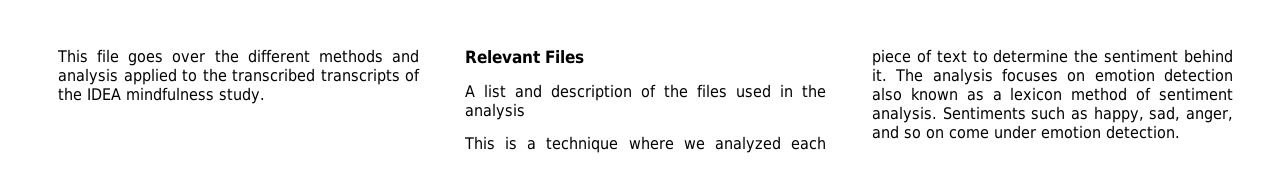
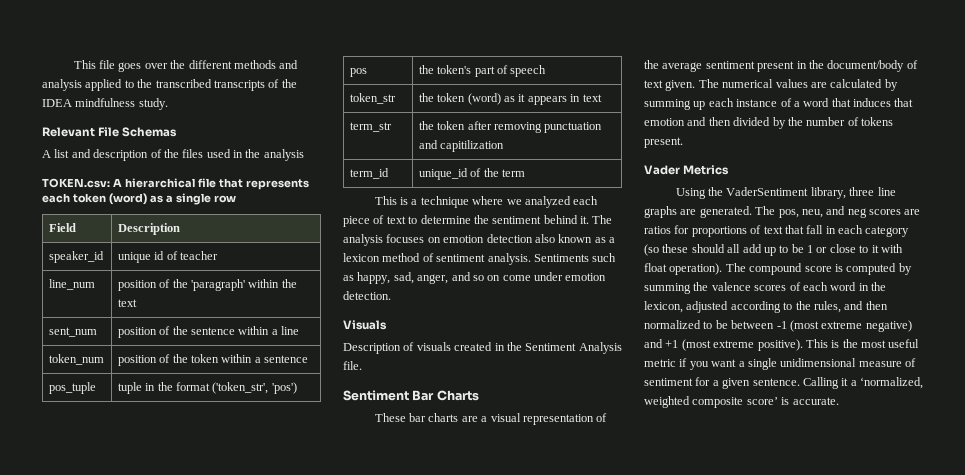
[545,50,584,64] Files -> [98,127,178,137] File Schemas
(525, 111) none -> [42,178,309,190] [42,193,236,205] [48,223,76,232] [117,223,180,235] [48,251,104,263] [117,251,219,263] [48,279,95,290] [117,279,297,291] [117,299,137,307] [48,327,97,337] [117,326,300,338] [48,354,104,365] [117,354,309,366] [48,382,96,394] [117,382,297,394] [349,68,367,77] [418,65,547,77] [349,93,396,104] [418,93,602,105] [349,122,392,132] [418,121,603,133] [418,140,505,152] [349,168,389,179] [418,168,526,180] // TOKEN.csv: A hierarchical file that represents each token (word) as a single row // Field | Description // speaker_id | unique id of teacher // line_num | position of the 'paragraph' within the text // sent_num | position of the sentence within a line // token_num | position of the token within a sentence // pos_tuple | tuple in the format ('token_str', 'pos') // pos | the token's part of speech // token_str | the token (word) as it appears in text // term_str | the token after removing punctuation and capitilization // term_id | unique_id of the term
(1180, 132) none -> [343,320,387,330] [343,342,622,354] [343,361,362,370] [343,390,479,401] [374,413,608,425] [644,60,918,72] [644,79,898,91] [644,98,914,110] [644,117,893,129] [644,137,683,148] [644,165,730,175] [675,187,896,199] [644,206,921,218] [644,225,910,237] [644,244,903,256] [644,263,912,275] [644,282,886,294] [644,301,888,313] [644,320,912,332] [644,339,920,351] [644,358,916,370] [644,377,923,389] [644,396,839,408] // Visuals // Description of visuals created in the Sentiment Analysis file. // Sentiment Bar Charts // These bar charts are a visual representation of the average sentiment present in the document/body of text given. The numerical values are calculated by summing up each instance of a word that induces that emotion and then divided by the number of tokens present. // Vader Metrics // Using the VaderSentiment library, three line graphs are generated. The pos, neu, and neg scores are ratios for proportions of text that fall in each category (so these should all add up to be 1 or close to it with float operation). The compound score is computed by summing the valence scores of each word in the lexicon, adjusted according to the rules, and then normalized to be between -1 (most extreme negative) and +1 (most extreme positive). This is the most useful metric if you want a single unidimensional measure of sentiment for a given sentence. Calling it a ‘normalized, weighted composite score’ is accurate.

